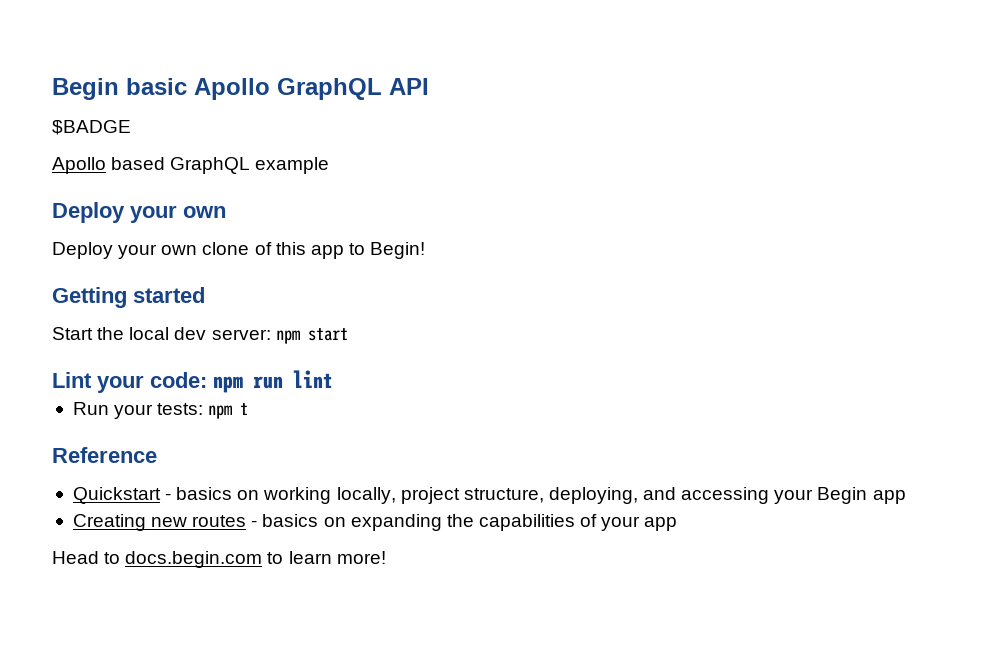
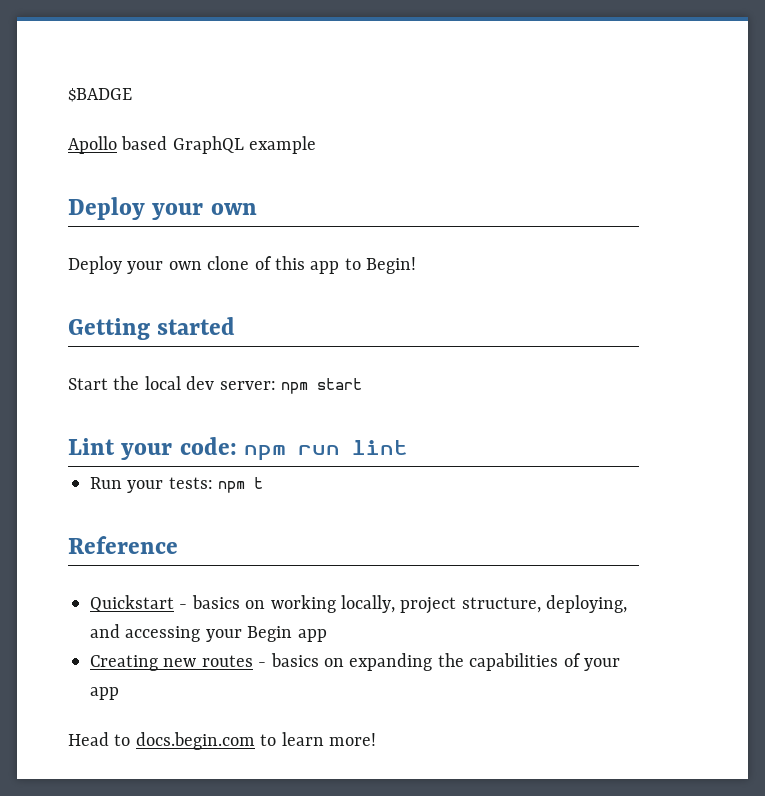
[52,78,429,100] Begin basic Apollo GraphQL API // -> (68, 95) none

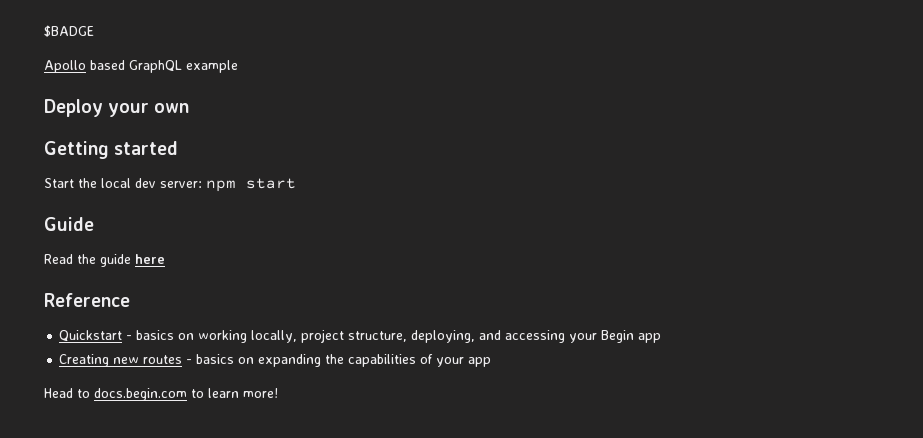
[68,256,417,274] // Deploy your own clone of this app to Begin! -> (190, 108) none
[68,437,408,461] [90,477,264,493] Lint your code: npm run lint // Run your tests: npm t -> [44,217,94,231] [44,254,165,267] Guide // Read the guide here

